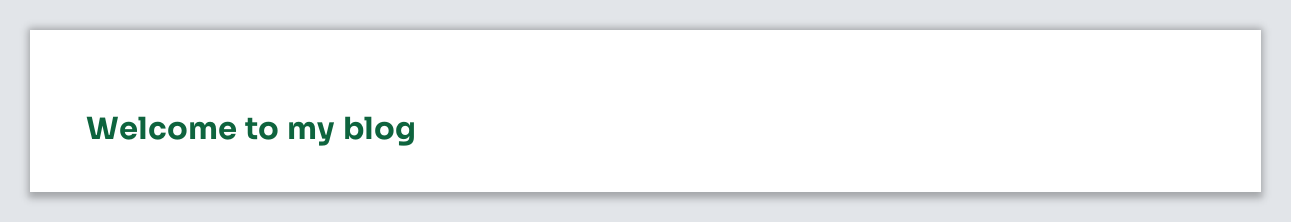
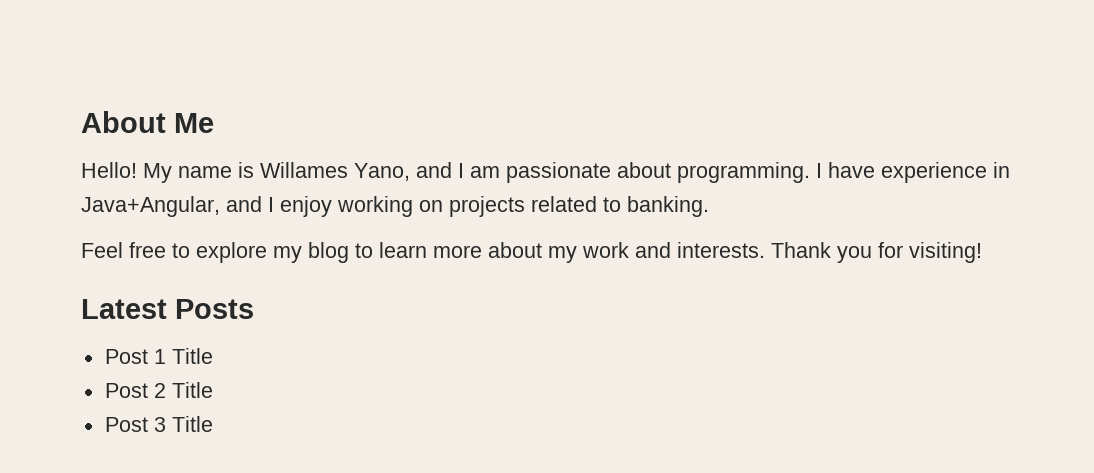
[86,116,416,146] Welcome to my blog -> [81,111,214,133] [81,162,1010,183] [81,196,709,217] [81,242,982,263] [81,299,254,319] [104,348,213,364] [104,382,213,398] [104,416,213,432] About Me // Hello! My name is Willames Yano, and I am passionate about programming. I have experience in Java+Angular, and I enjoy working on projects related to banking. // Feel free to explore my blog to learn more about my work and interests. Thank you for visiting! // Latest Posts // Post 1 Title // Post 2 Title // Post 3 Title

